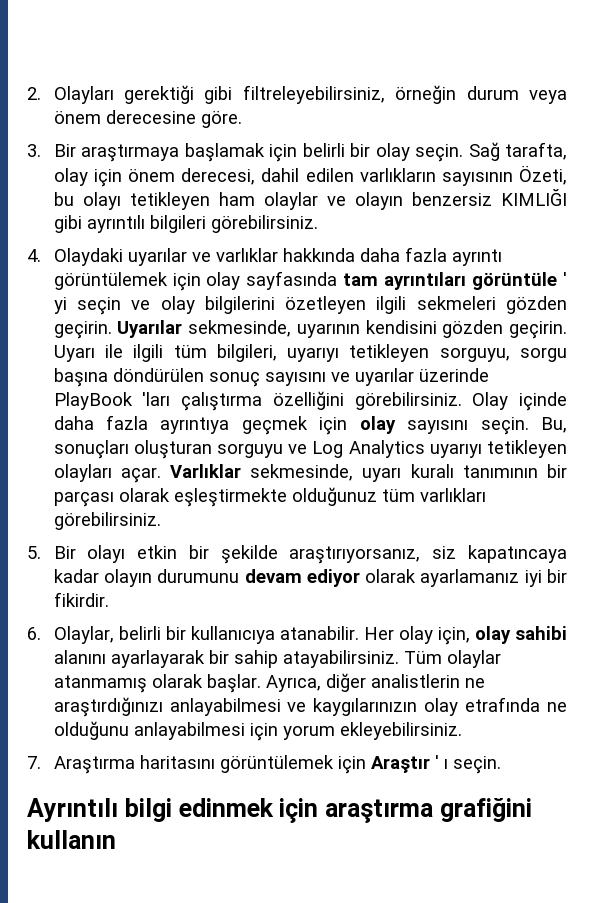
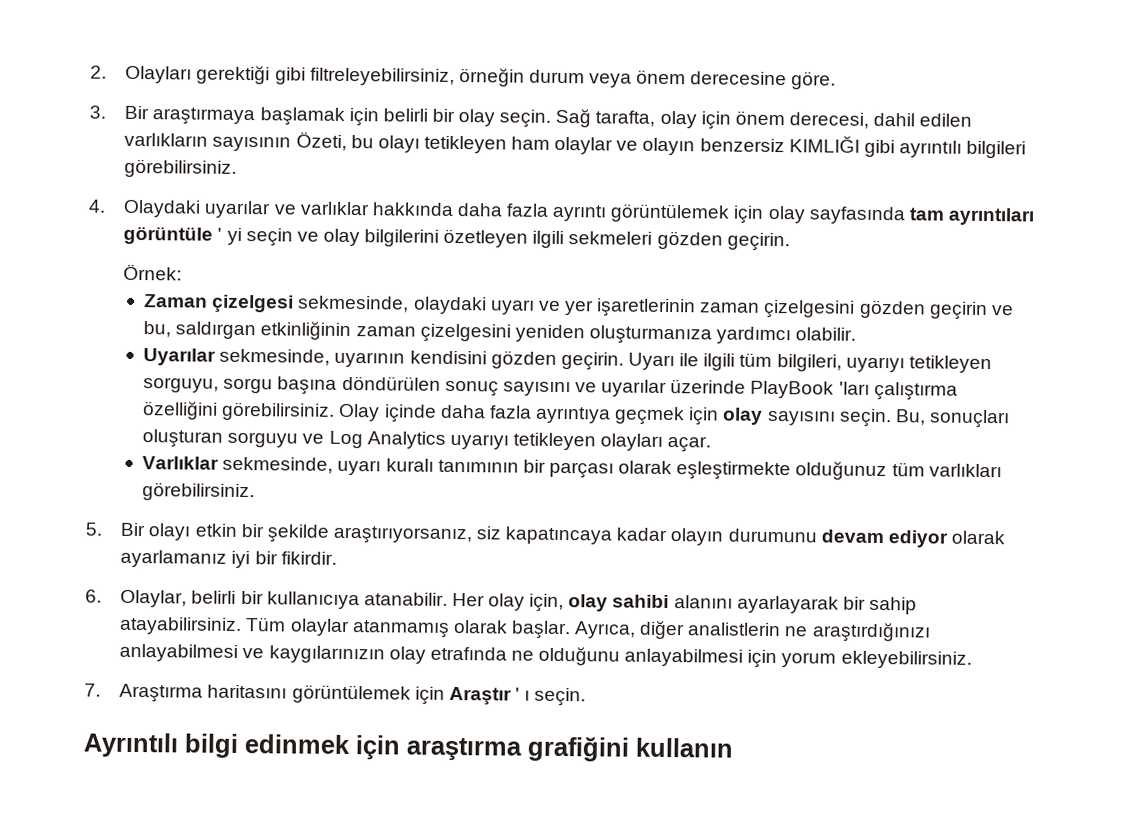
(112, 330) none -> [123,263,183,281] [144,294,1014,321] [143,321,857,345] // Örnek: // Zaman çizelgesi sekmesinde, olaydaki uyarı ve yer işaretlerinin zaman çizelgesini gözden geçirin ve bu, saldırgan etkinliğinin zaman çizelgesini yeniden oluşturmanıza yardımcı olabilir. //
(161, 475) none -> (712, 444) //

